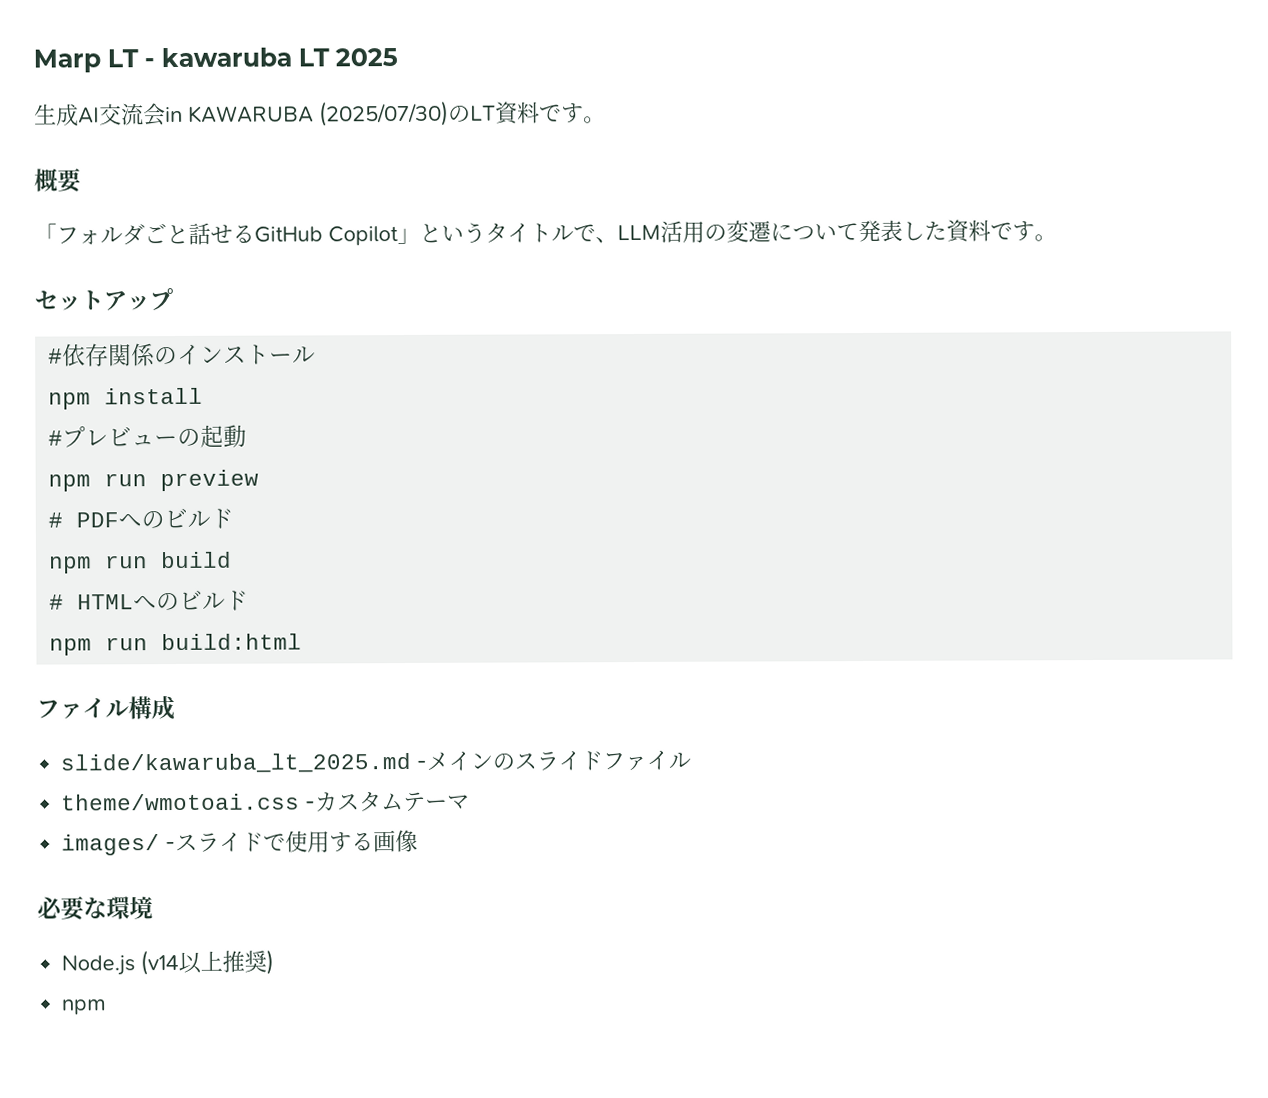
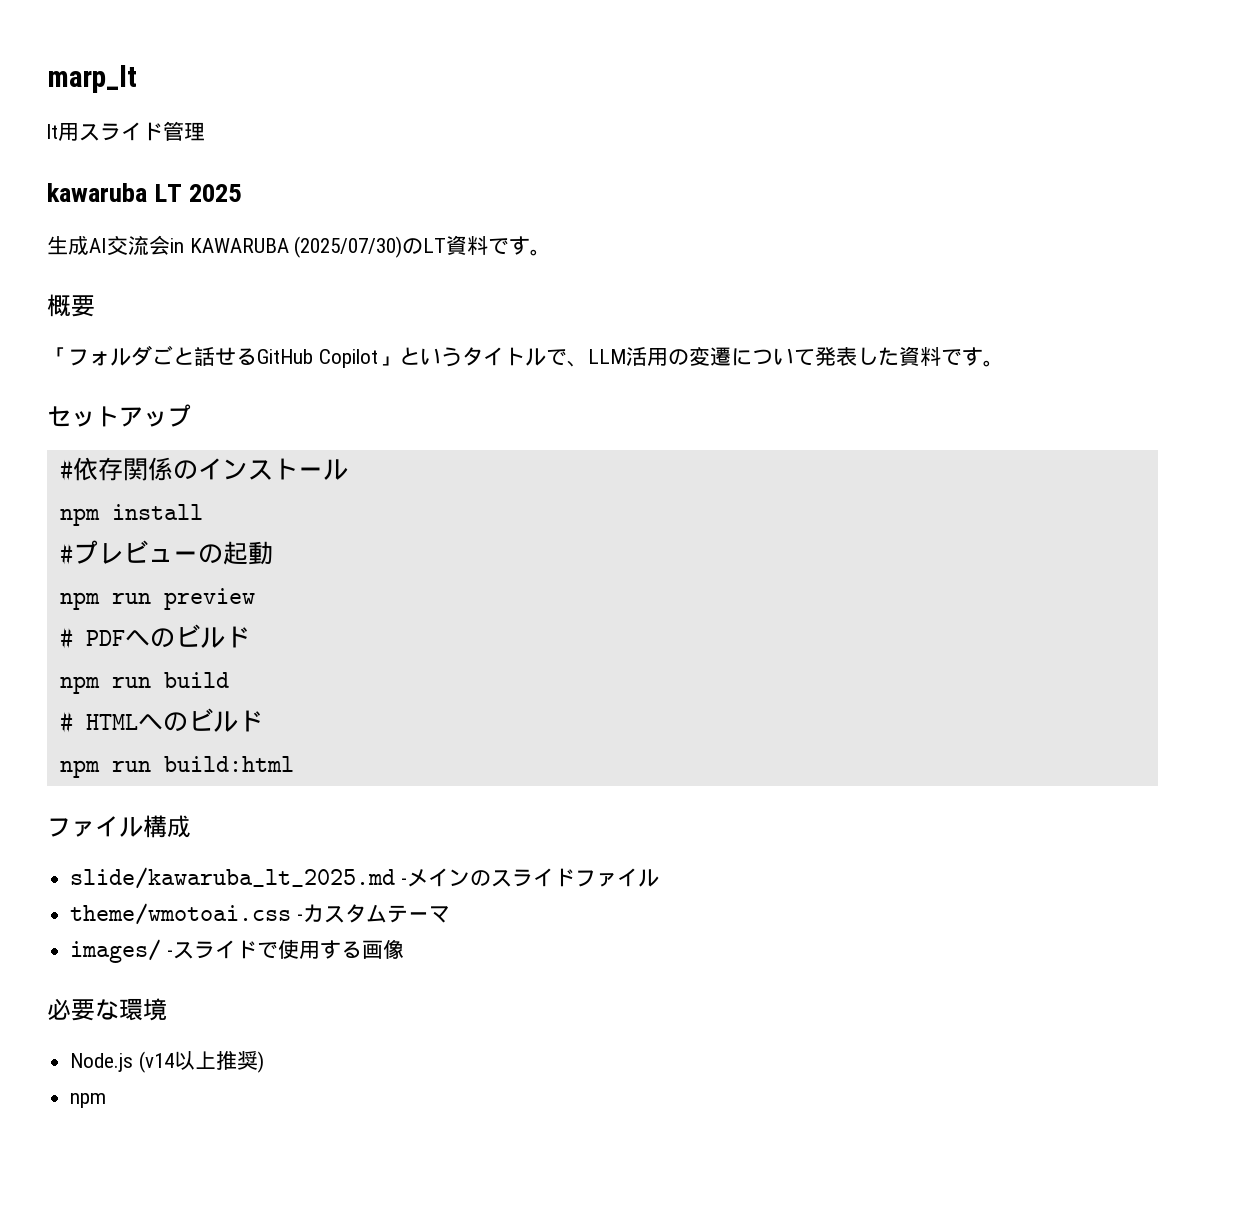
[33,49,155,73] Marp LT - -> [47,65,137,93] [47,121,205,141] marp_lt // lt用スライド管理 //

